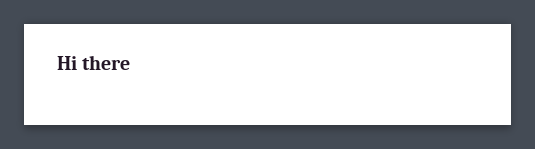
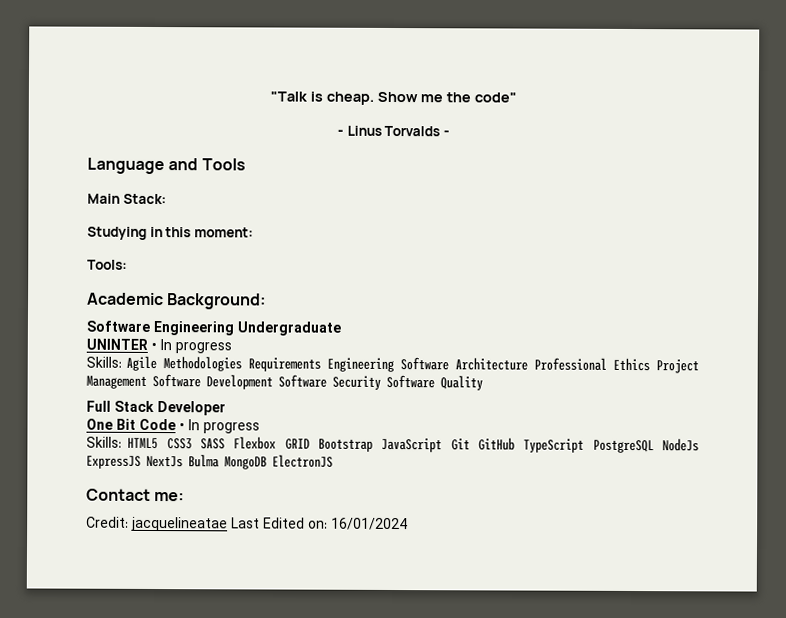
[57,55,131,70] Hi there -> [269,91,518,105] [337,125,450,137] [87,157,246,175] [87,193,167,205] [87,226,254,240] [87,259,128,270] [87,292,267,310] [86,320,341,336] [86,338,232,354] [86,355,699,374] [86,373,483,391] [86,400,226,416] [86,418,260,434] [86,436,700,454] [86,454,333,470] [86,488,185,502] [86,516,408,532] "Talk is cheap. Show me the code" // - Linus Torvalds - // Language and Tools // Main Stack: // Studying in this moment: // Tools: // Academic Background: // Software Engineering Undergraduate // UNINTER • In progress // Skills: Agile Methodologies Requirements Engineering Software Architecture Professional Ethics Project Management Software Development Software Security Software Quality // Full Stack Developer // One Bit Code • In progress // Skills: HTML5 CSS3 SASS Flexbox GRID Bootstrap JavaScript Git GitHub TypeScript PostgreSQL NodeJs ExpressJS NextJs Bulma MongoDB ElectronJS // Contact me: // Credit: jacquelineatae Last Edited on: 16/01/2024

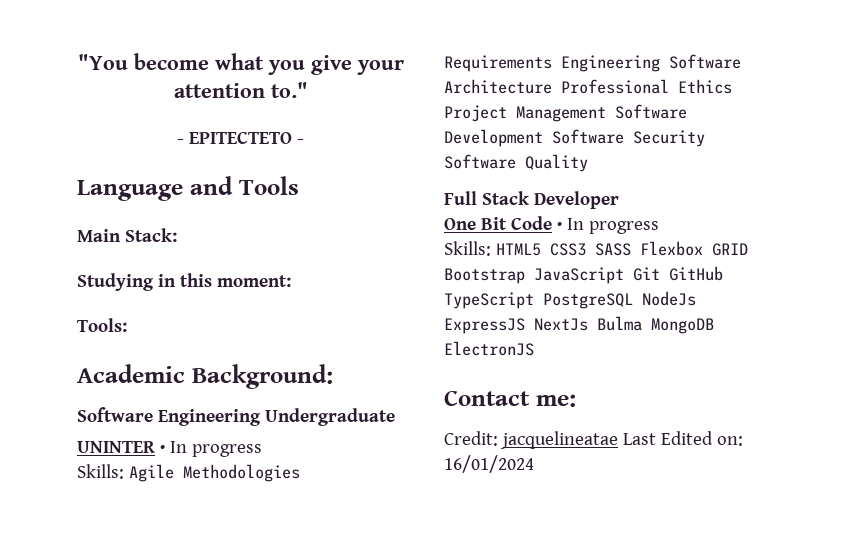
[269,91,518,105] [337,125,441,137] "Talk is cheap. Show me the code" // - Linus Torvalds -> [77,53,404,75] [173,82,308,98] [177,131,292,144] "You become what you give your attention to." // - EPITECTETO

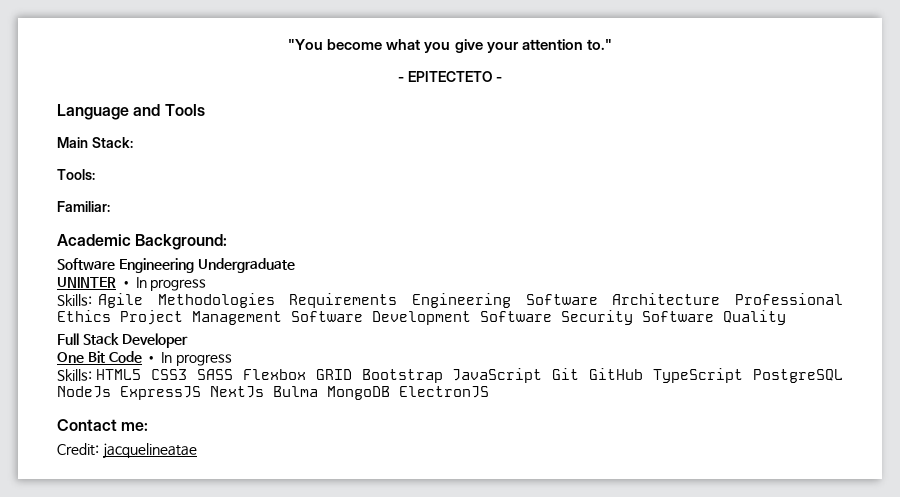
[77,273,291,291] [77,318,127,332] Studying in this moment: // Tools: -> [57,169,95,180] [57,201,110,212] Tools: // Familiar:
[622,431,743,446] [444,455,534,473] Last Edited on: 16/01/2024 -> (197, 451) none

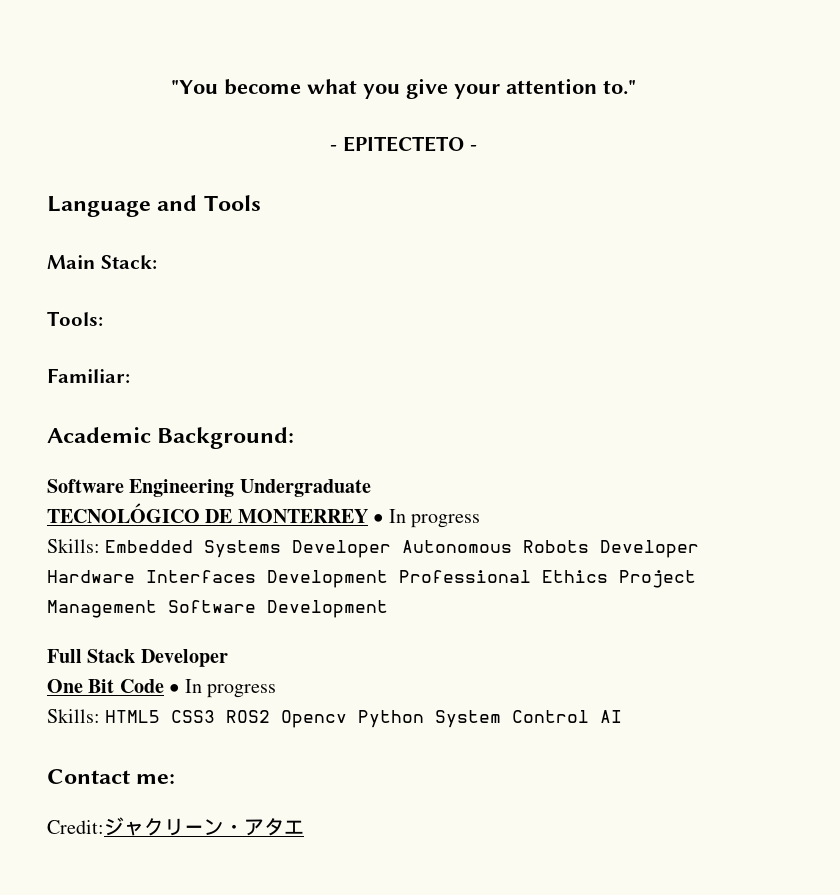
[57,277,207,291] [57,293,721,308] UNINTER • In progress // Skills: Agile Methodologies Requirements Engineering Software Architecture -> [47,503,480,528] [47,539,700,558] [47,570,388,588] TECNOLÓGICO DE MONTERREY • In progress // Skills: Embedded Systems Developer Autonomous Robots Developer Hardware Interfaces Development
[480,310,786,325] Software Security Software Quality -> (388, 609) none
[196,368,843,383] [57,386,489,400] [57,419,149,431] [57,443,197,459] SASS Flexbox GRID Bootstrap JavaScript Git GitHub TypeScript PostgreSQL NodeJs ExpressJS NextJs Bulma MongoDB ElectronJS // Contact me: // Credit: jacquelineatae -> [226,710,623,728] [47,769,176,784] [47,817,304,836] ROS2 Opencv Python System Control AI // Contact me: // Credit:ジャクリーン・アタエ

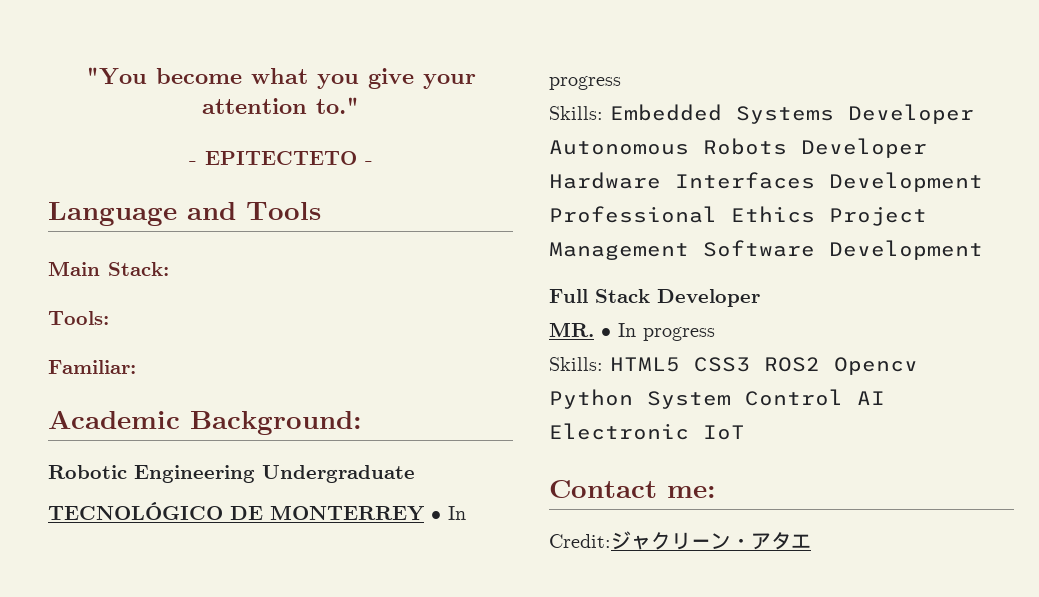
[47,479,124,493] Software -> [48,465,127,479] Robotic
[47,679,164,693] One Bit Code -> [549,322,594,337] MR.
(623, 716) none -> [549,423,745,440] Electronic IoT

